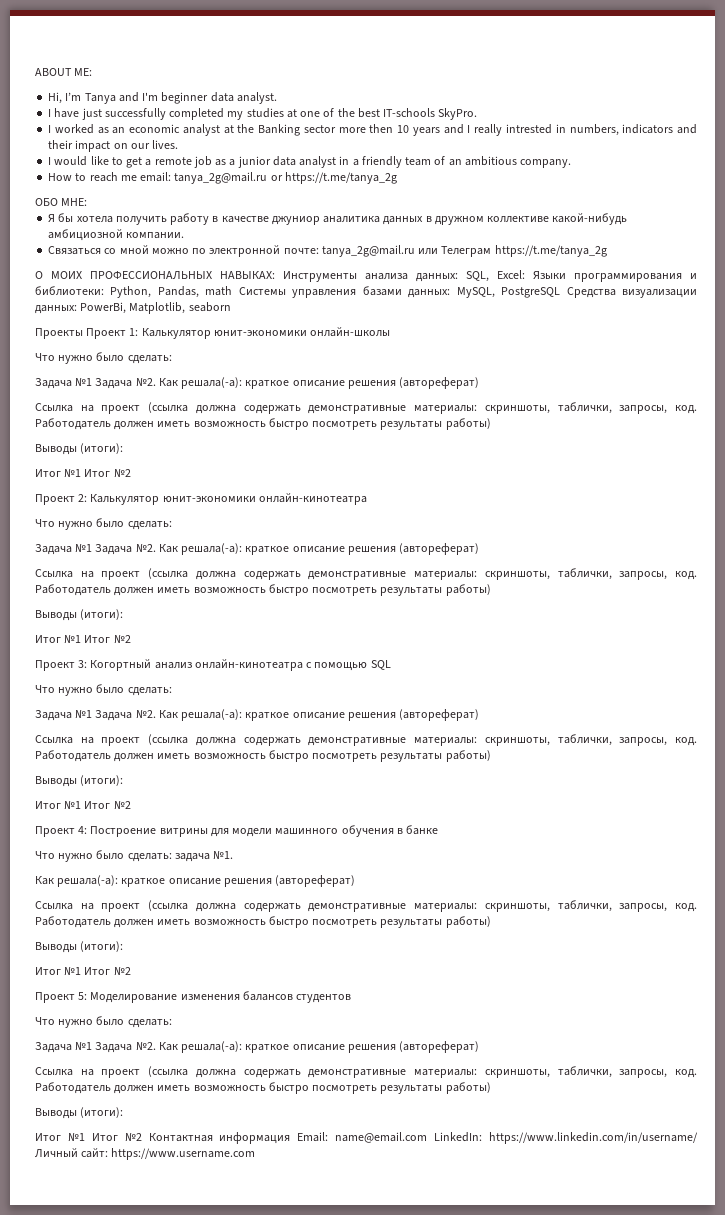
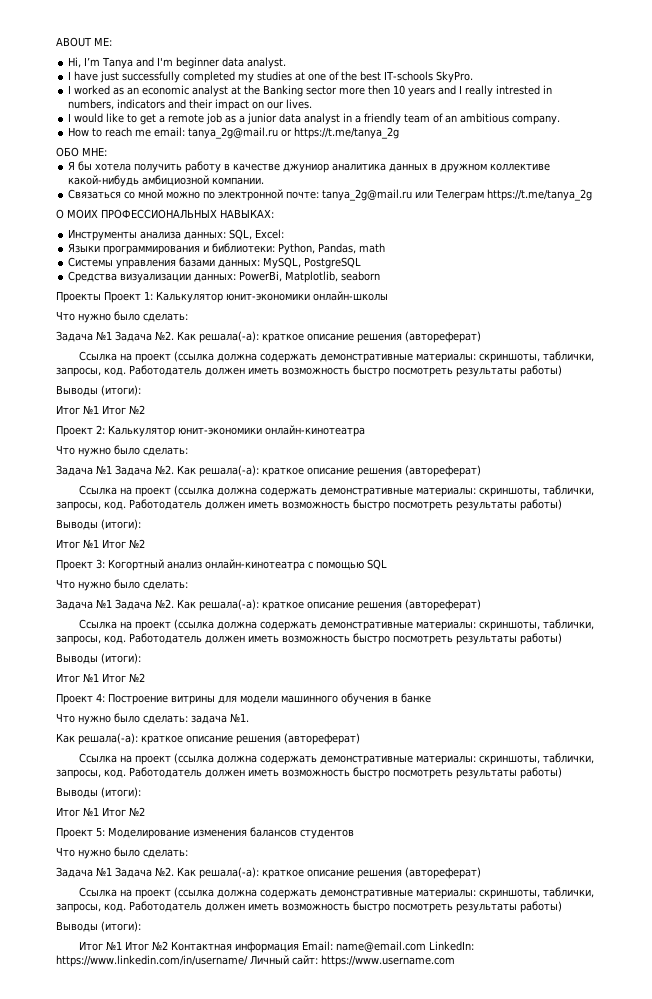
(275, 275) none -> (274, 213) //
(525, 274) none -> (285, 234) //
(233, 291) none -> (386, 248) //
(561, 292) none -> (362, 263) //

